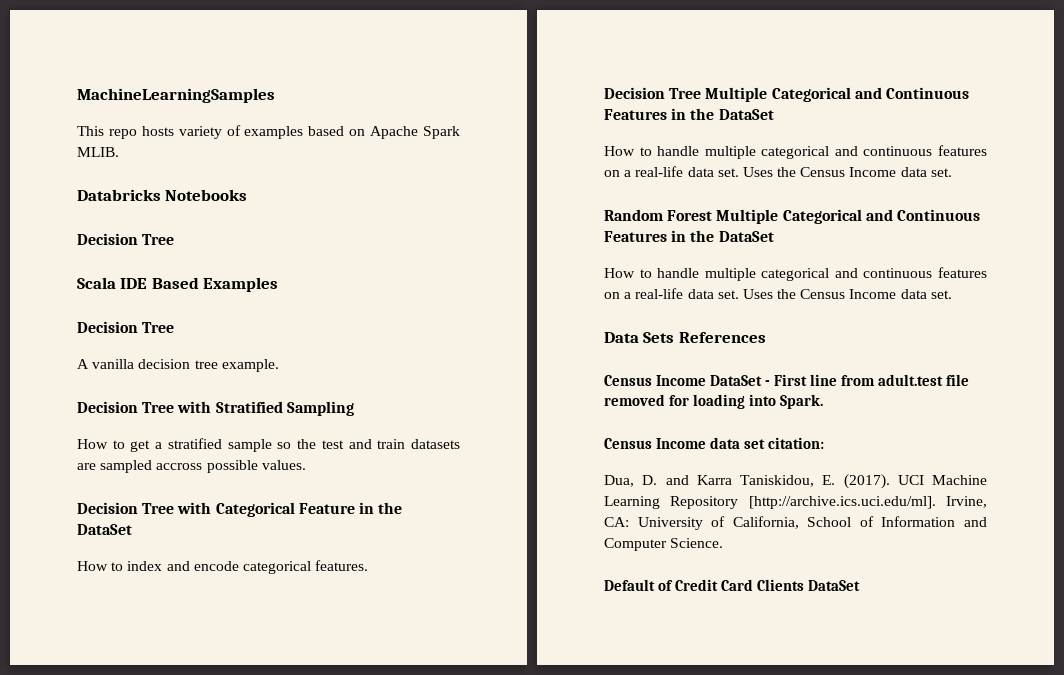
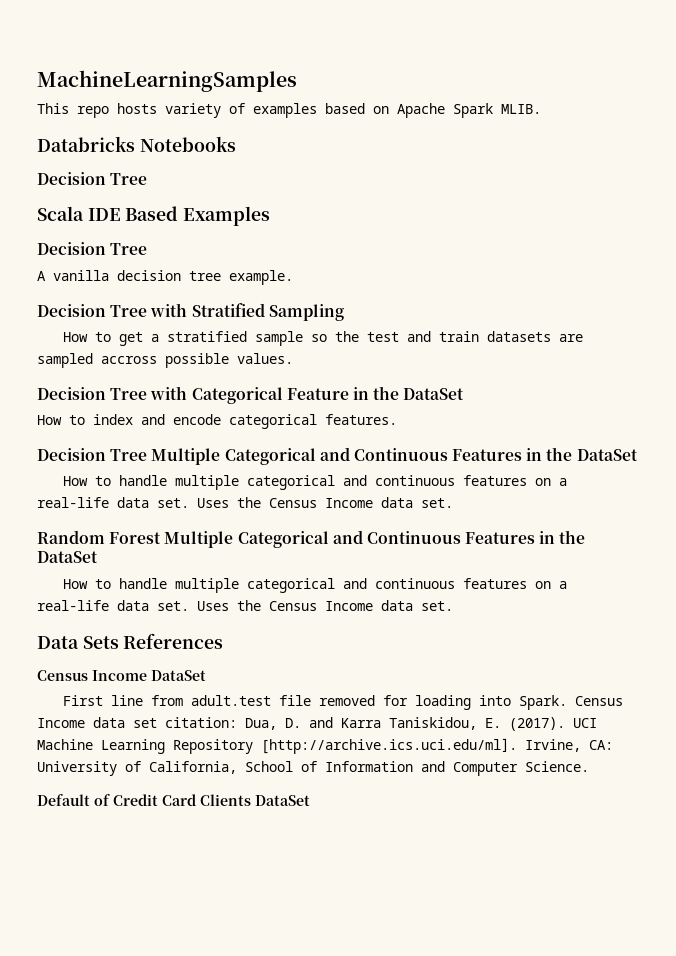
[765,380,771,386] - -> (206, 675) //
(824, 401) // -> (567, 702) none
(825, 443) // -> (237, 722) none

